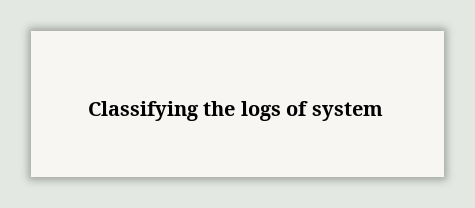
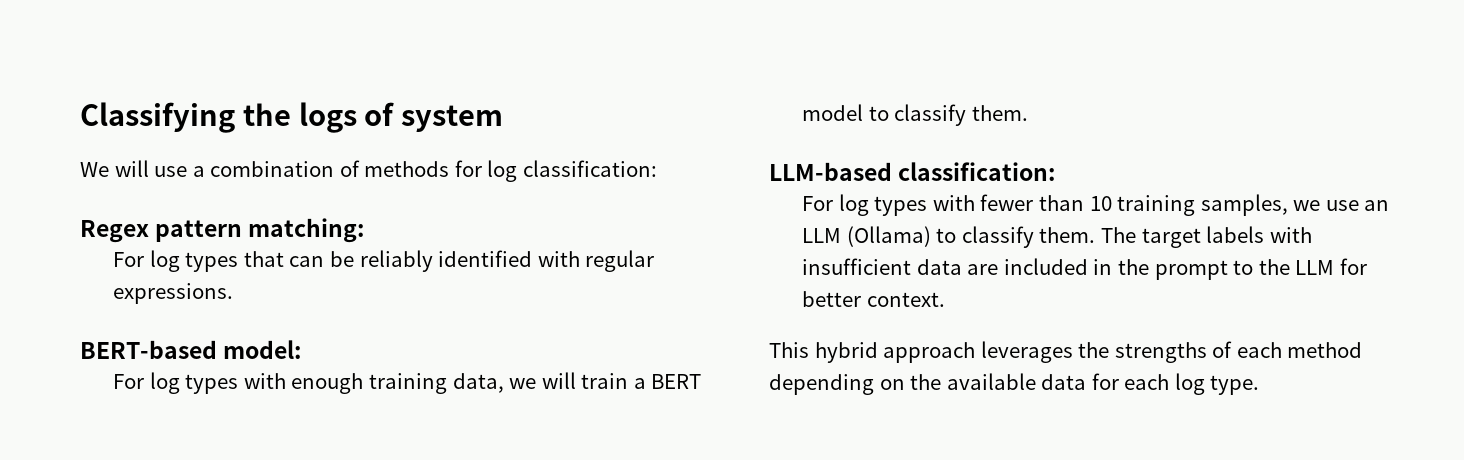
(383, 111) none -> [80,160,657,182] [80,218,365,243] [113,250,655,272] [113,283,234,304] [80,340,302,359] [113,372,702,394] [802,104,1028,126] [769,162,1056,181] [802,194,1390,216] [802,226,1312,248] [802,258,1367,280] [802,291,945,307] [769,341,1363,363] [769,373,1260,395] // We will use a combination of methods for log classification: // Regex pattern matching: // For log types that can be reliably identified with regular expressions. // BERT-based model: // For log types with enough training data, we will train a BERT model to classify them. // LLM-based classification: // For log types with fewer than 10 training samples, we use an LLM (Ollama) to classify them. The target labels with insufficient data are included in the prompt to the LLM for better context. // This hybrid approach leverages the strengths of each method depending on the available data for each log type.

